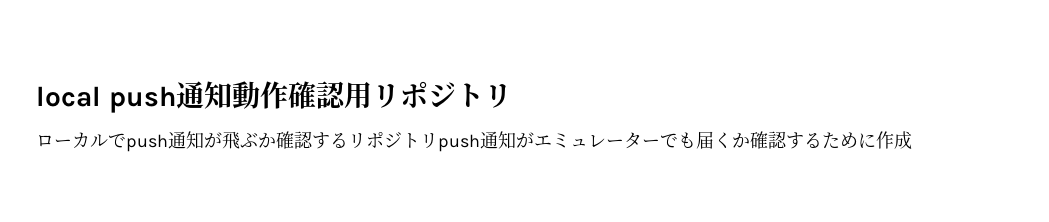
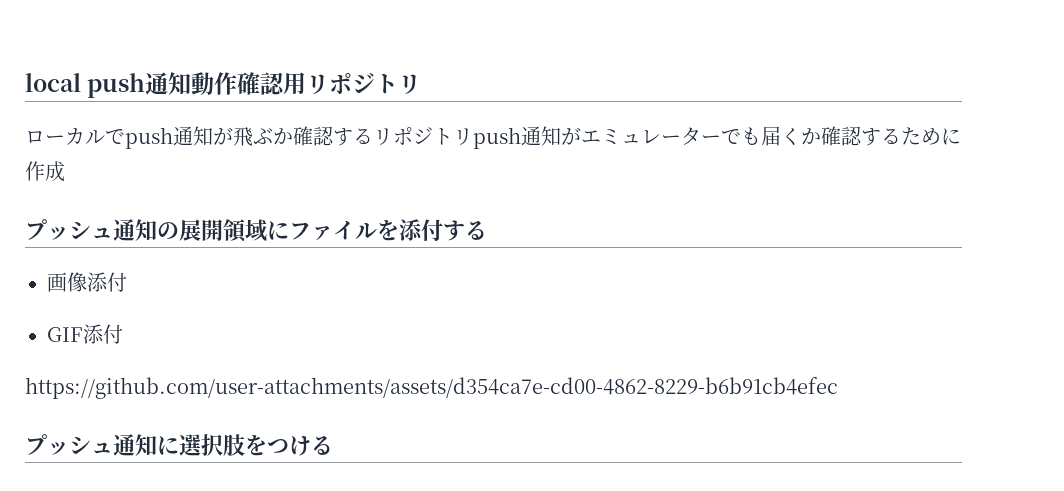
(912, 140) none -> [25,219,487,242] [47,272,127,292] [47,324,123,344] [25,377,838,399] [25,434,333,456] // プッシュ通知の展開領域にファイルを添付する // 画像添付 // GIF添付 // https://github.com/user-attachments/assets/d354ca7e-cd00-4862-8229-b6b91cb4efec // プッシュ通知に選択肢をつける

